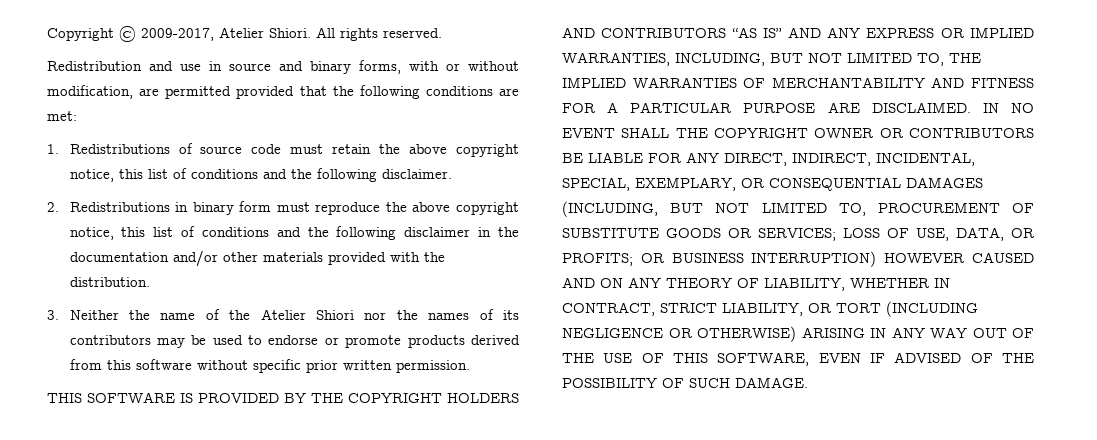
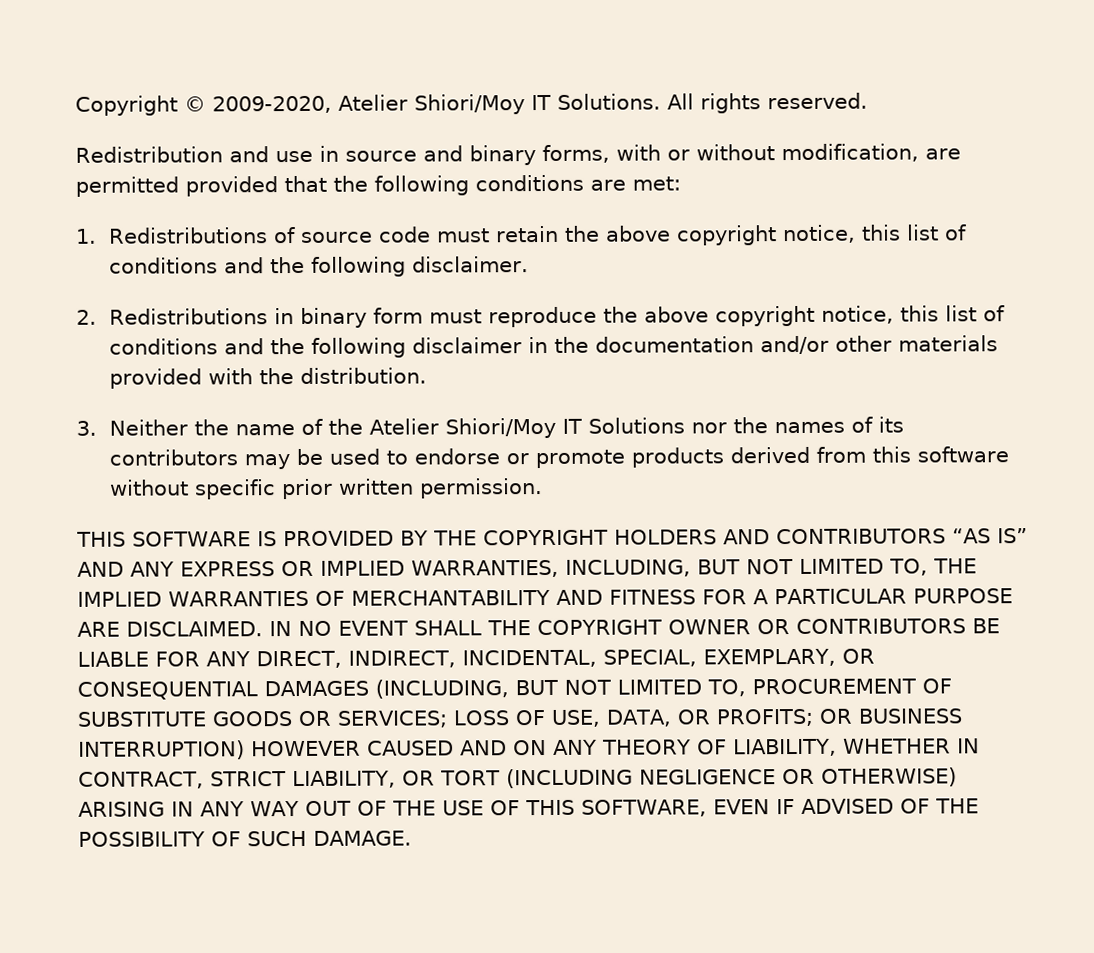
[141,27,311,41] 2009-2017, Atelier Shiori. -> [212,93,661,115] 2009-2020, Atelier Shiori/Moy IT Solutions.
[315,310,354,320] Shiori -> [445,417,686,439] Shiori/Moy IT Solutions

